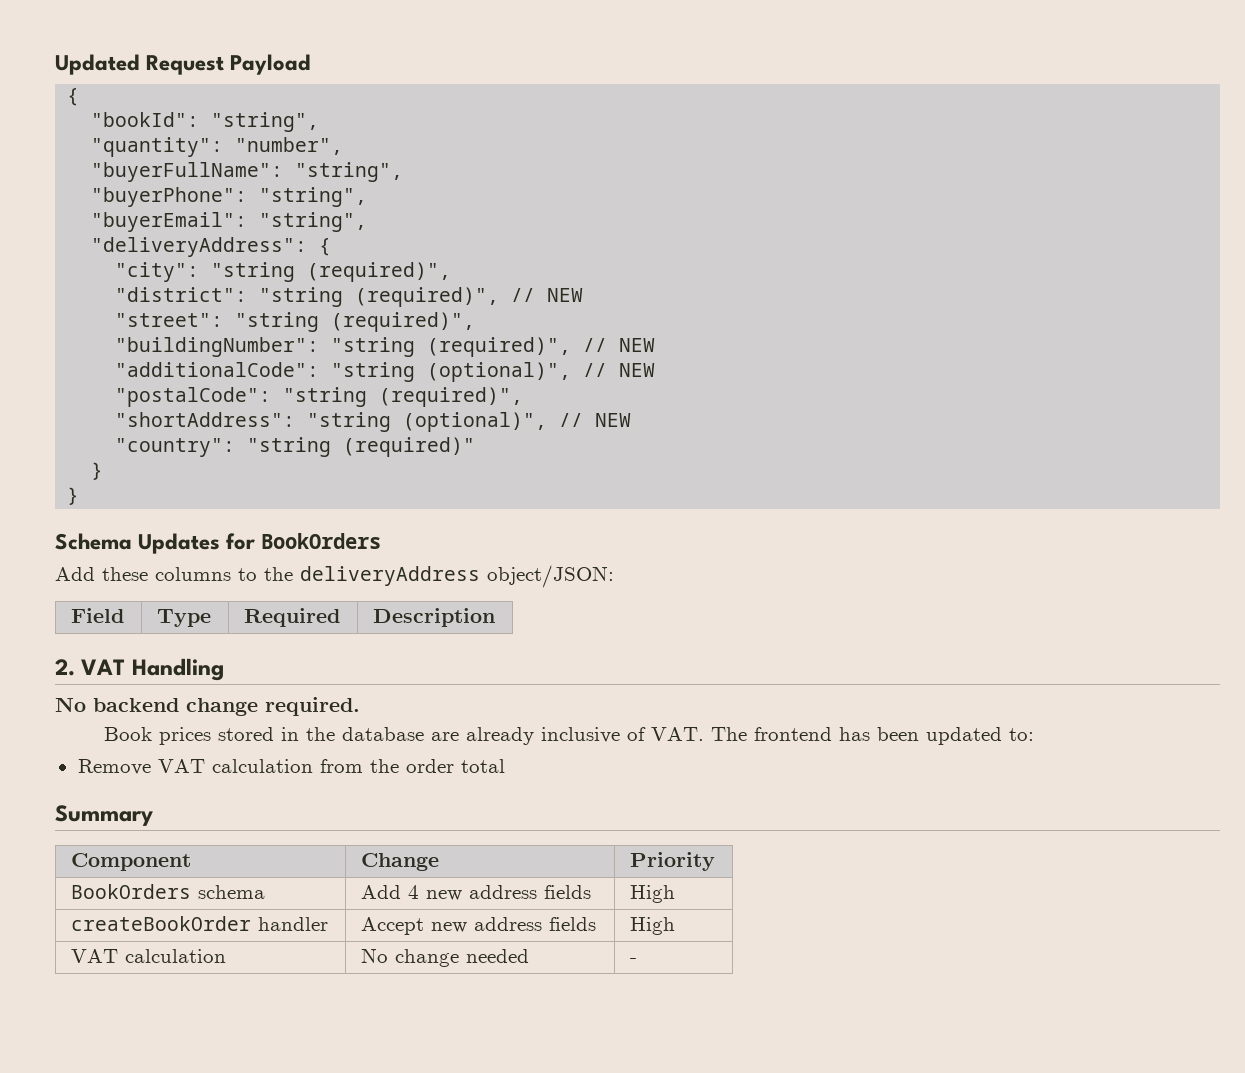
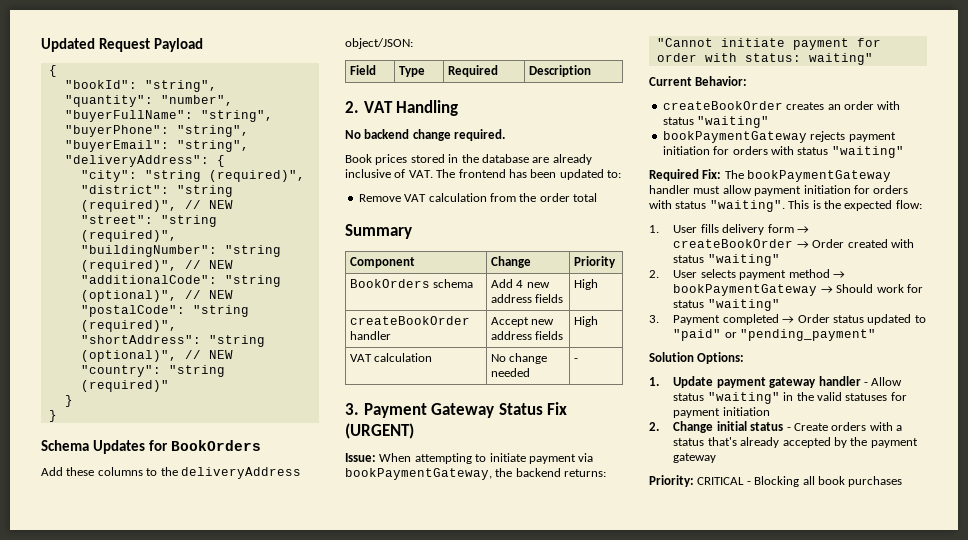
(638, 960) none -> [345,402,568,418] [345,423,414,439] [345,453,594,464] [345,468,607,480] [656,38,881,50] [656,53,873,65] [649,76,748,86] [662,101,901,110] [662,116,770,128] [662,131,896,143] [662,146,904,158] [649,169,892,182] [649,185,909,196] [649,200,922,212] [649,224,809,235] [673,239,914,248] [673,254,780,266] [649,269,845,280] [673,284,923,296] [673,299,780,311] [649,314,926,325] [673,329,877,341] [649,352,745,364] [649,376,903,388] [673,392,907,404] [673,407,770,418] [649,421,903,433] [673,437,918,448] [673,453,717,463] [649,475,903,487] // 3. Payment Gateway Status Fix (URGENT) // Issue: When attempting to initiate payment via bookPaymentGateway, the backend returns: // "Cannot initiate payment for order with status: waiting" // Current Behavior: // createBookOrder creates an order with status "waiting" // bookPaymentGateway rejects payment initiation for orders with status "waiting" // Required Fix: The bookPaymentGateway handler must allow payment initiation for orders with status "waiting". This is the expected flow: // 1. User fills delivery form → createBookOrder → Order created with status "waiting" // 2. User selects payment method → bookPaymentGateway → Should work for status "waiting" // 3. Payment completed → Order status updated to "paid" or "pending_payment" // Solution Options: // 1. Update payment gateway handler - Allow status "waiting" in the valid statuses for payment initiation // 2. Change initial status - Create orders with a status that's already accepted by the payment gateway // Priority: CRITICAL - Blocking all book purchases

